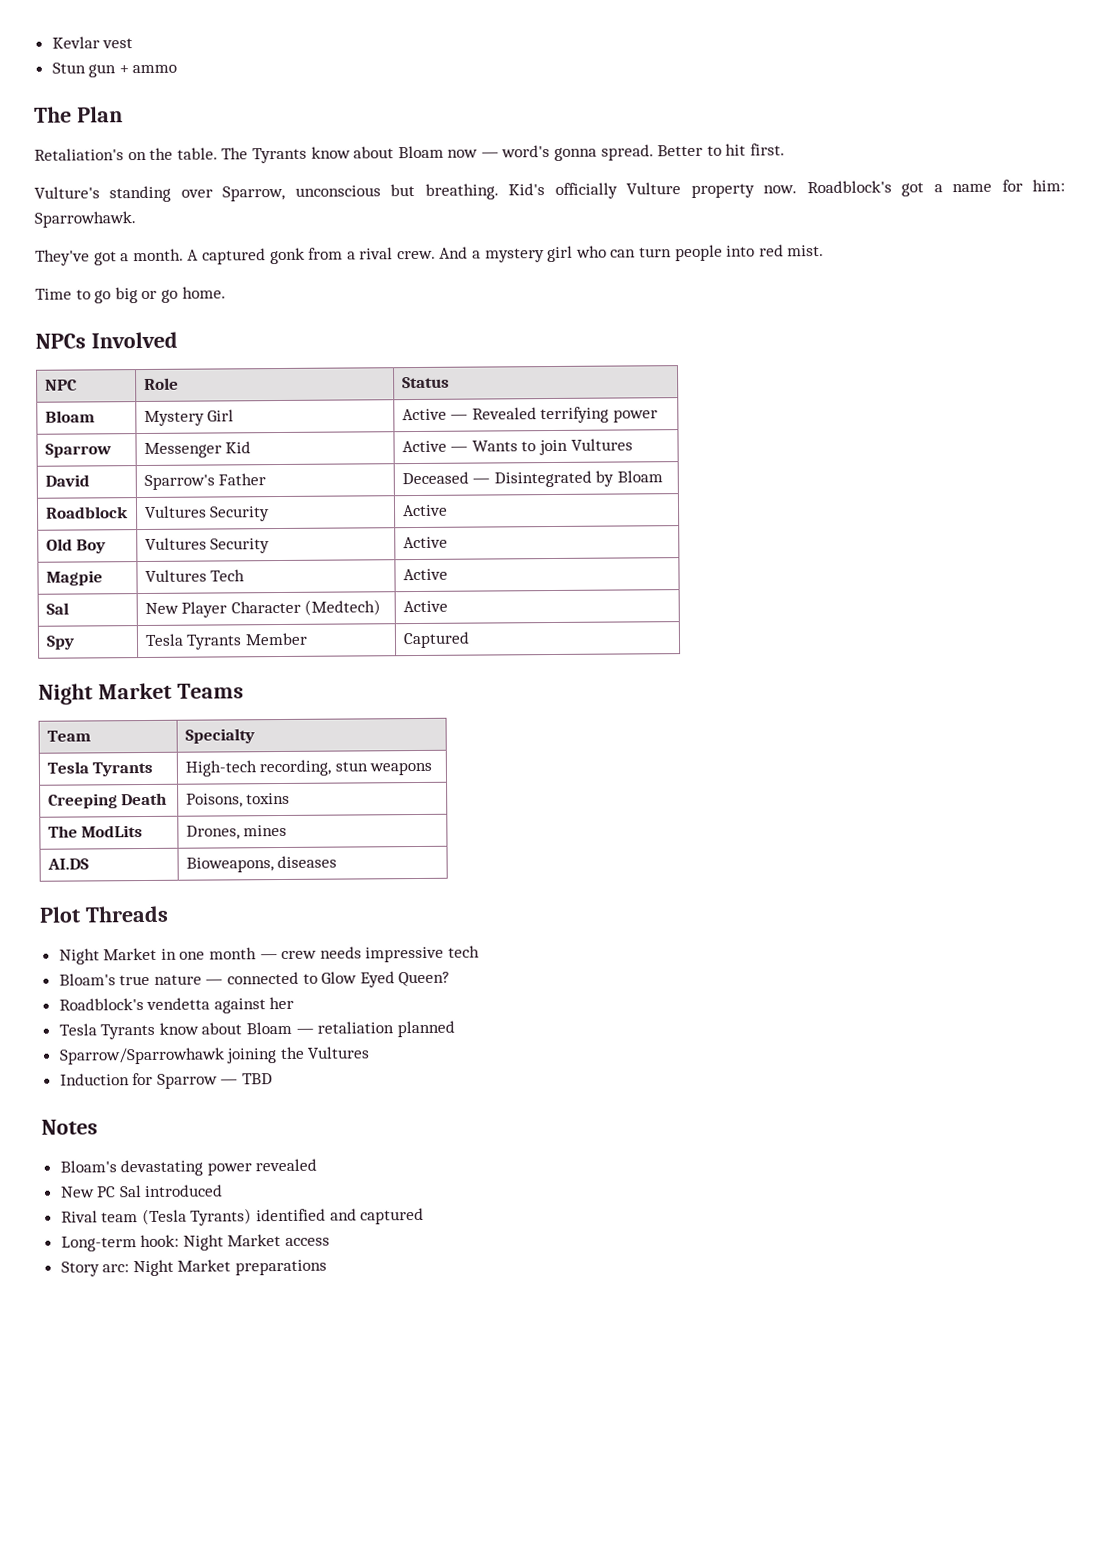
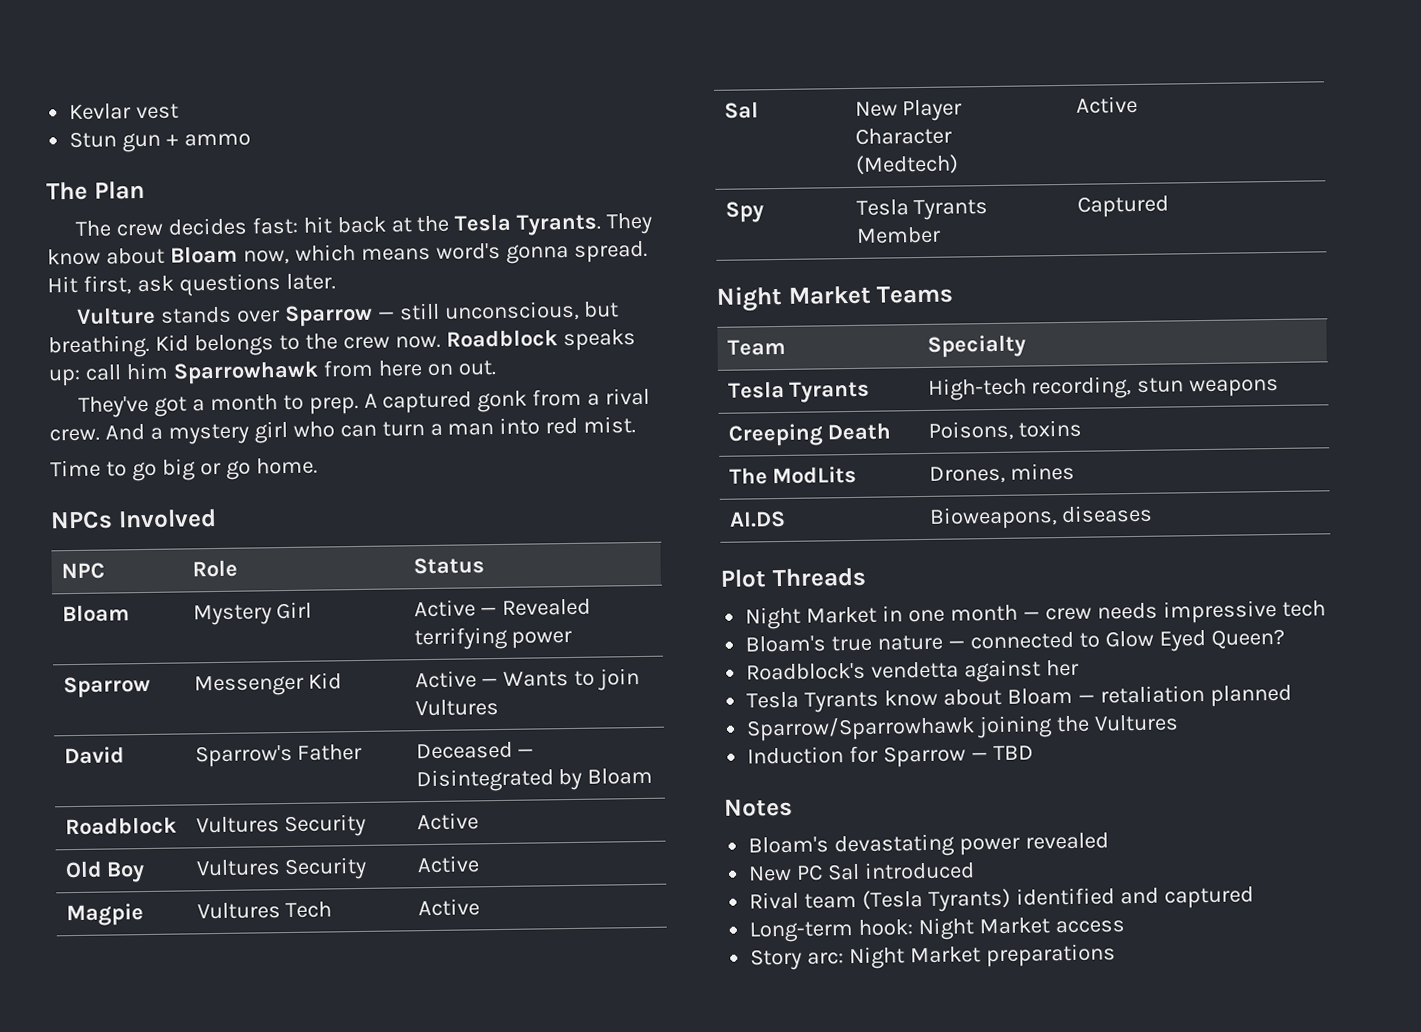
[34,143,786,164] [34,179,1065,203] [34,211,136,228] Retaliation's on the table. The Tyrants know about Bloam now — word's gonna spread. Better to hit first. // Vulture's standing over Sparrow, unconscious but breathing. Kid's officially Vulture property now. Roadblock's got a name for him: Sparrowhawk. -> [74,212,654,237] [47,240,648,266] [47,273,336,297] [75,300,620,328] [48,329,636,359] [48,359,496,387] The crew decides fast: hit back at the Tesla Tyrants. They know about Bloam now, which means word's gonna spread. Hit first, ask questions later. // Vulture stands over Sparrow — still unconscious, but breathing. Kid belongs to the crew now. Roadblock speaks up: call him Sparrowhawk from here on out.
[132,248,184,262] month. -> [209,394,359,415] month to prep.
[674,244,723,262] people -> [429,423,495,436] a man

